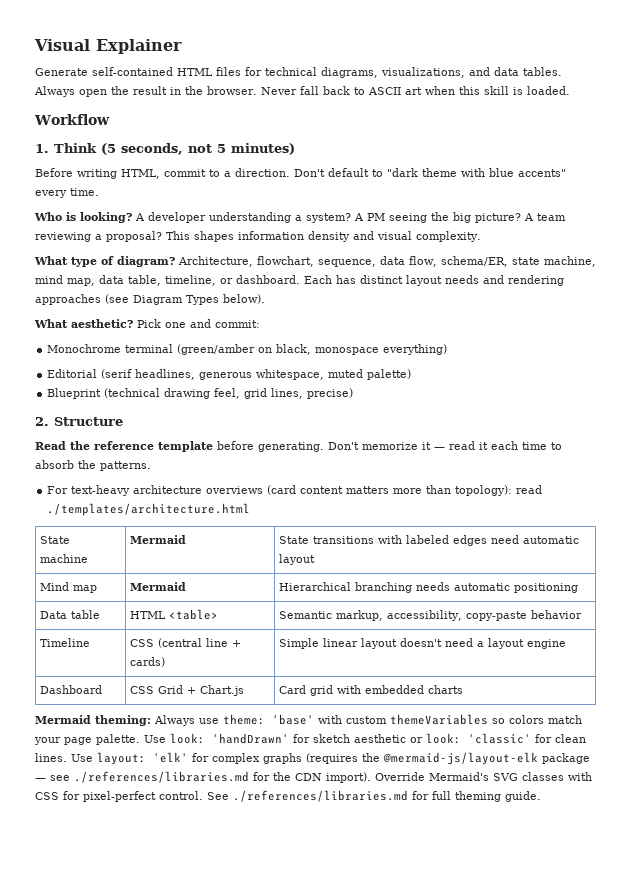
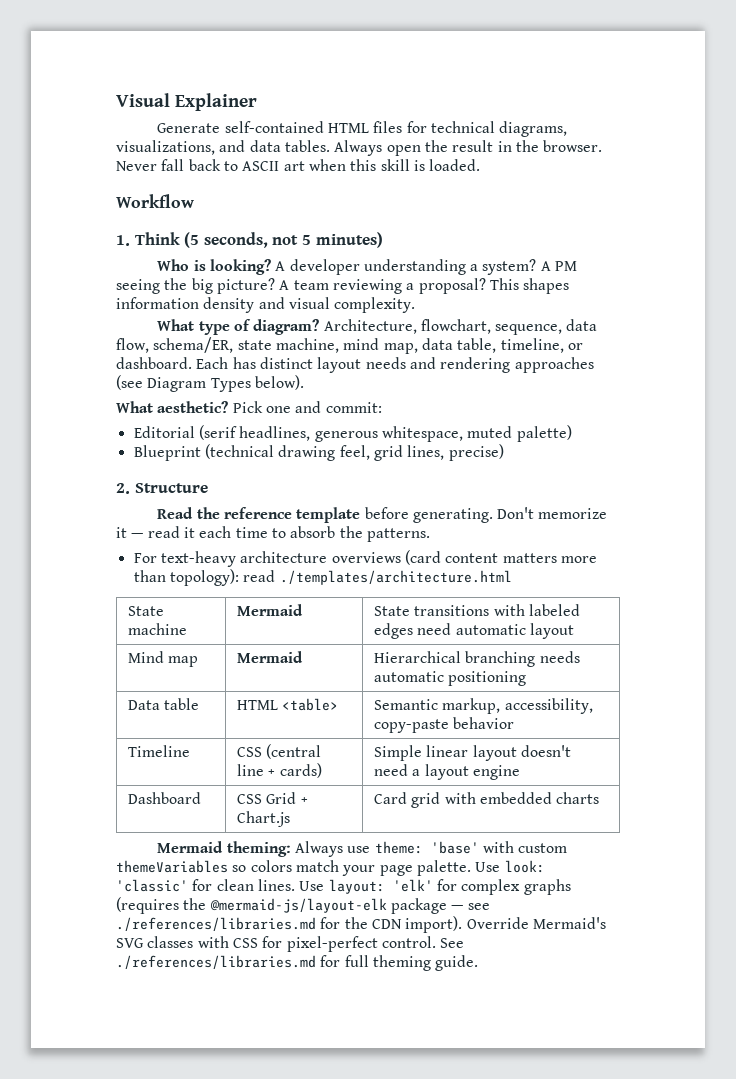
[35,168,566,179] [35,188,99,198] // Before writing HTML, commit to a direction. Don't default to "dark theme with blue accents" every time. -> (383, 240) none
[47,344,448,355] // Monochrome terminal (green/amber on black, monospace everything) -> (382, 407) none
[212,733,461,744] 'handDrawn' for sketch aesthetic or look: -> (545, 866) none

